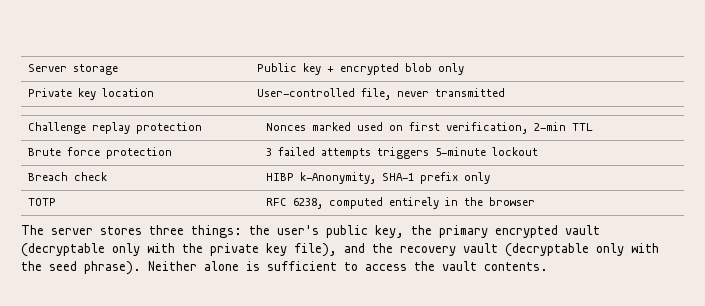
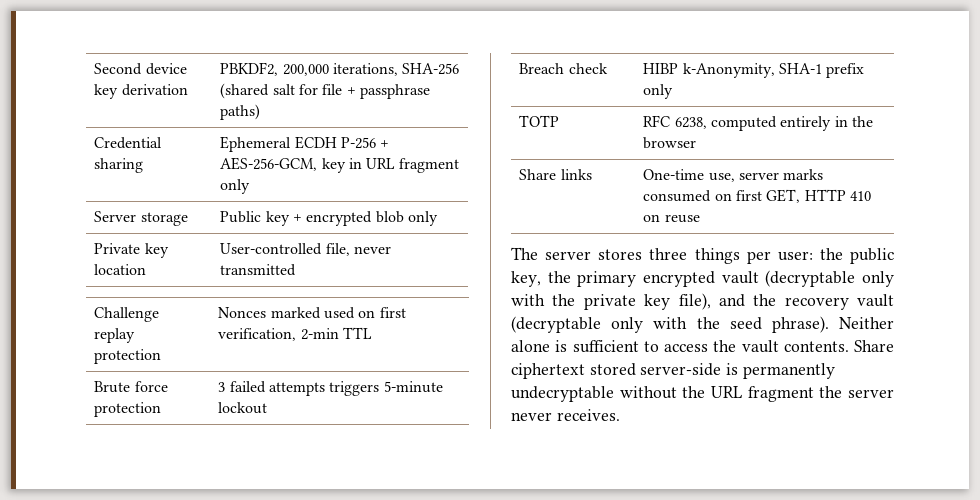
(27, 68) none -> [94,63,187,75] [94,84,188,99] [220,62,460,76] [220,83,430,99] [220,104,261,120] [94,137,163,149] [94,158,144,173] [220,136,390,152] [220,157,459,173] [220,179,251,194] Second device key derivation | PBKDF2, 200,000 iterations, SHA-256 (shared salt for file + passphrase paths) // Credential sharing | Ephemeral ECDH P-256 + AES-256-GCM, key in URL fragment only //
(535, 201) none -> [519,169,592,180] [643,169,824,182] [643,189,871,203] [643,214,700,223] // Share links | One-time use, server marks consumed on first GET, HTTP 410 on reuse
[191,225,319,238] things: the user's -> [694,248,843,264] things per user: the
(548, 266) none -> [854,340,894,352] [511,363,835,379] [511,386,894,402] [511,409,620,421] Share ciphertext stored server-side is permanently undecryptable without the URL fragment the server never receives.

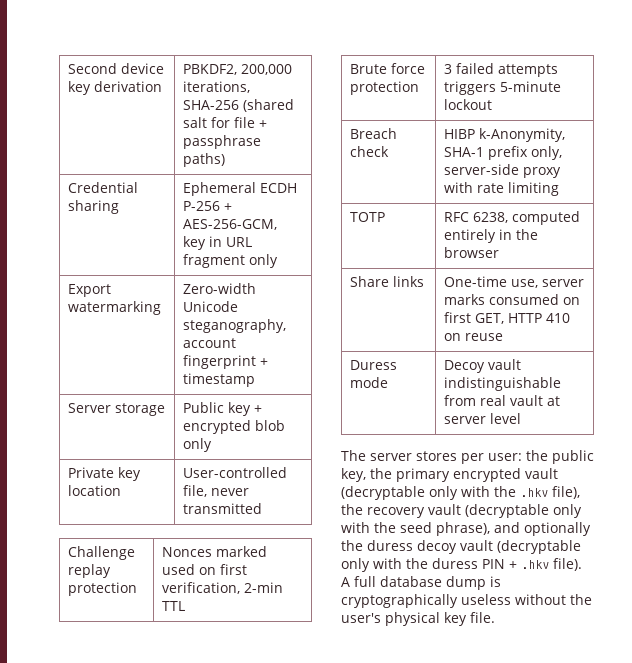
(251, 186) none -> [68,284,112,297] [68,301,162,315] [183,283,257,294] [183,301,239,312] [183,319,287,333] [183,338,237,348] [183,355,269,369] [183,373,256,387] // Export watermarking | Zero-width Unicode steganography, account fingerprint + timestamp
[643,84,674,99] only -> [531,146,563,160] [444,164,562,178] [444,182,560,196] only, server-side proxy with rate limiting
(700, 218) none -> [350,360,398,370] [350,377,389,388] [444,359,522,373] [444,377,562,391] [444,395,561,406] [444,413,522,424] // Duress mode | Decoy vault indistinguishable from real vault at server level
[649,248,740,264] three things -> (457, 456) none
[583,293,745,310] private key file), and -> [520,486,580,499] .hkv file),
[771,316,894,333] [511,340,894,353] [511,363,835,379] [511,386,894,402] [511,409,620,421] phrase). Neither alone is sufficient to access the vault contents. Share ciphertext stored server-side is permanently undecryptable without the URL fragment the server never receives. -> [436,522,591,536] [341,540,581,554] [341,558,582,572] [341,576,501,590] [341,594,592,608] [341,612,495,626] phrase), and optionally the duress decoy vault (decryptable only with the duress PIN + .hkv file). A full database dump is cryptographically useless without the user's physical key file.

